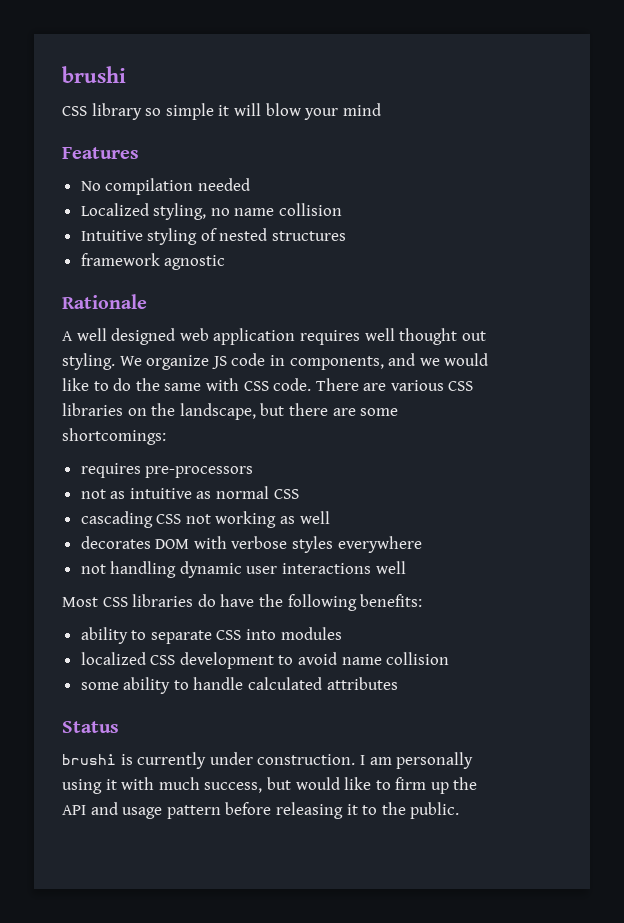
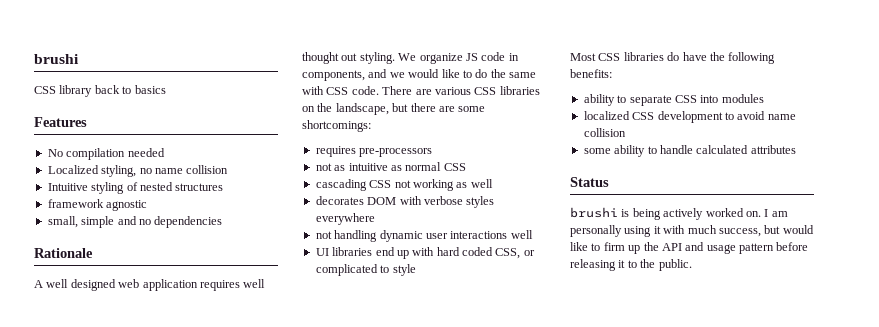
[145,103,381,120] so simple it will blow your mind -> [94,85,166,94] back to basics
(226, 262) none -> [47,216,223,228] // small, simple and no dependencies
(406, 567) none -> [315,247,535,259] [315,264,416,276] // UI libraries end up with hard coded CSS, or complicated to style
[137,752,356,769] currently under construction. -> [632,208,761,220] being actively worked on.

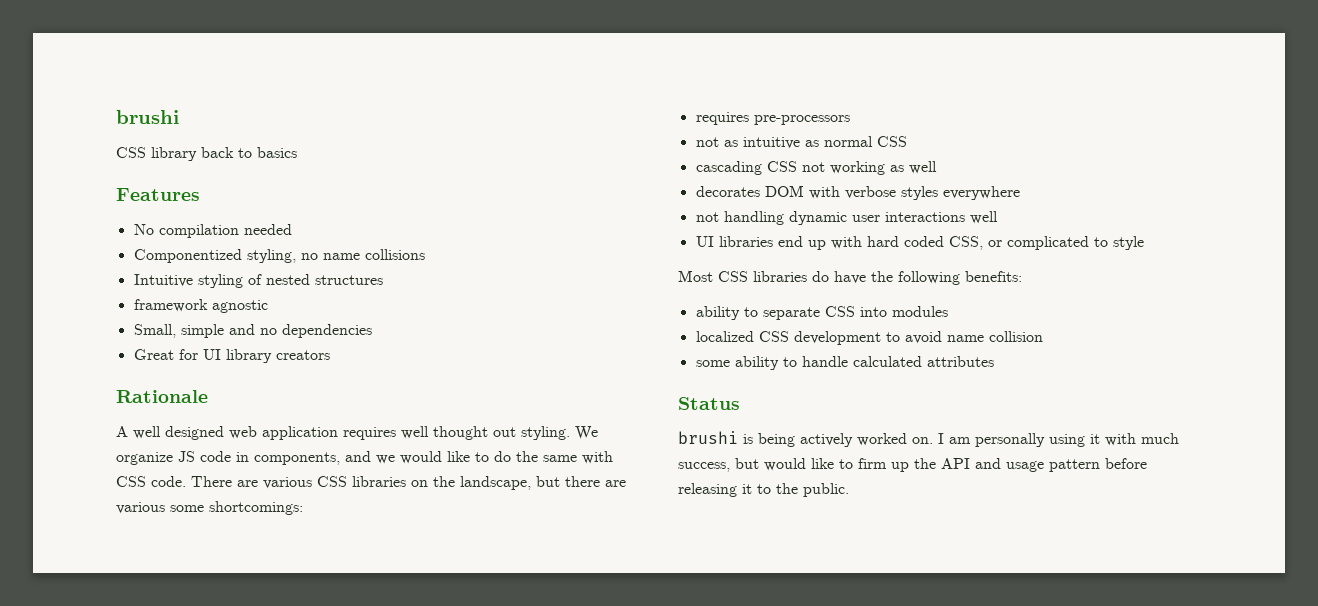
[47,165,99,174] Localized -> [133,249,242,263] Componentized
[186,165,229,174] collision -> [364,249,425,260] collisions
[47,216,78,228] small, -> [133,324,176,338] Small,
(223, 222) none -> [133,349,330,363] // Great for UI library creators
(455, 109) none -> [116,502,165,514] various

